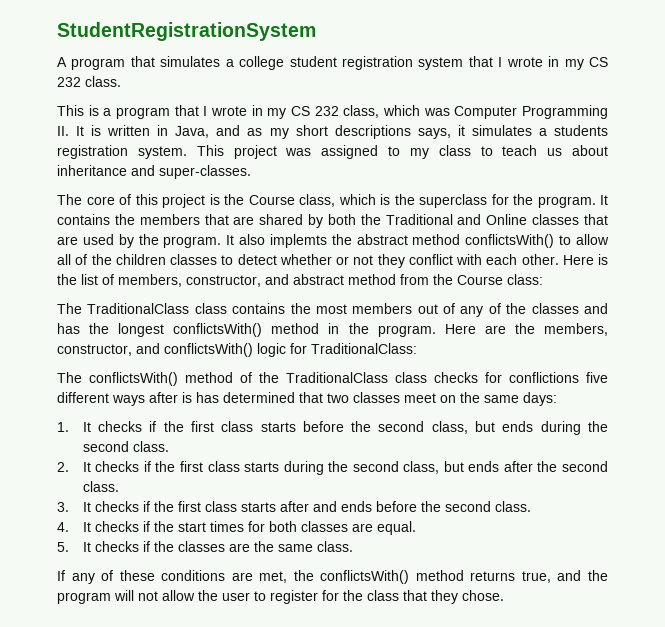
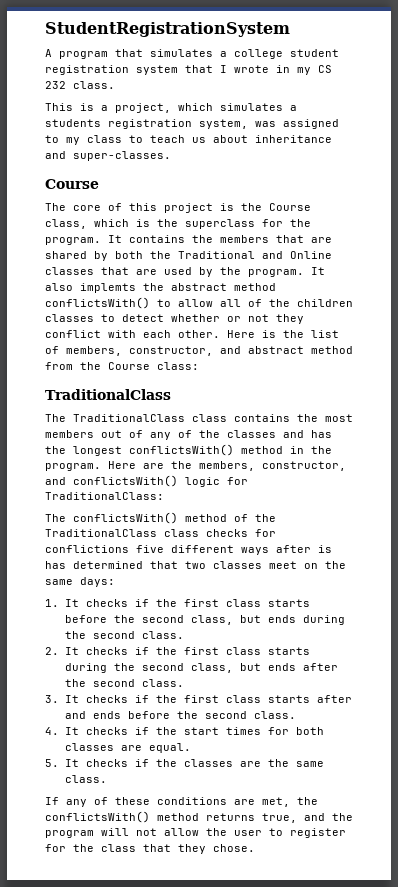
[116,105,608,119] [57,125,465,139] program that I wrote in my CS 232 class, which was Computer Programming II. It is written in Java, and as my short descriptions says, it -> [115,103,213,113] project, which
[137,145,277,159] system. This project -> [199,119,248,129] system,
(251, 172) none -> [45,179,99,189] // Course
(543, 279) none -> [45,389,171,400] // TraditionalClass

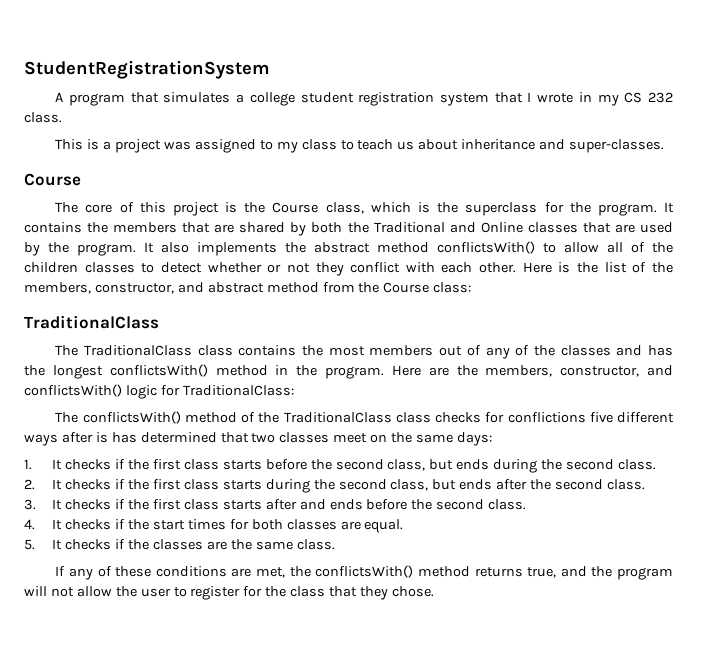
[115,103,297,113] [45,119,248,129] project, which simulates a students registration system, -> [115,139,162,153] project
[80,283,136,293] implemts -> [197,242,277,256] implements
(59, 350) none -> [651,262,673,273] the

